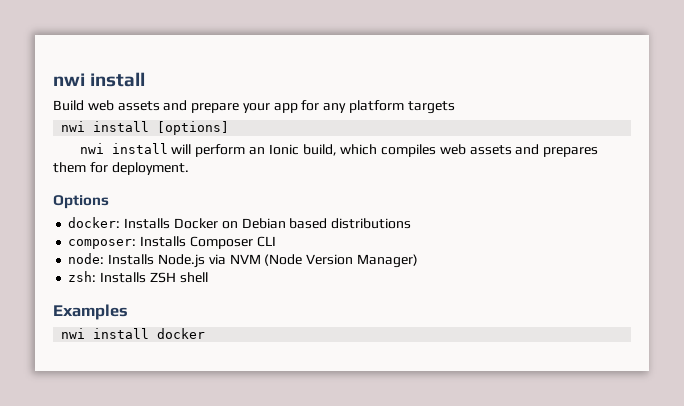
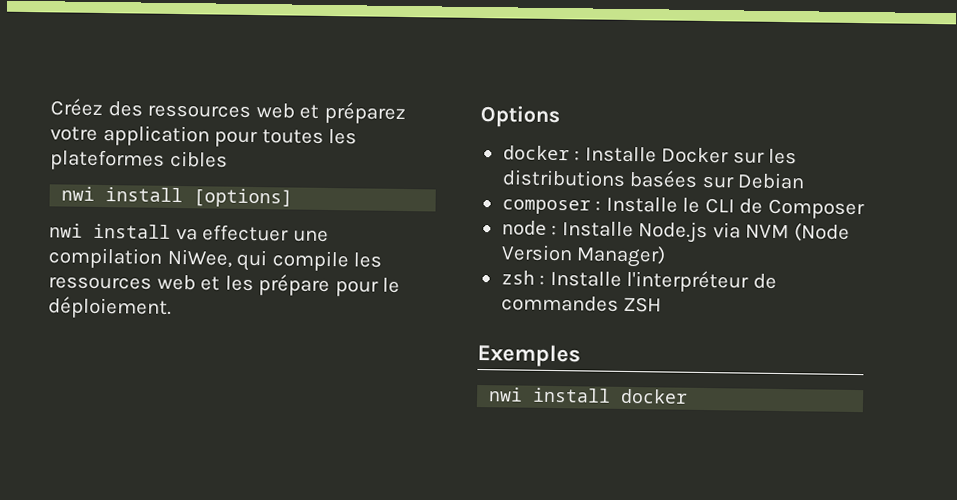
[53,72,146,87] [53,100,455,114] nwi install // Build web assets and prepare your app for any platform targets -> [50,98,406,125] [50,125,358,148] [50,149,228,171] Créez des ressources web et préparez votre application pour toutes les plateformes cibles
[171,144,599,157] [53,162,189,175] [53,195,109,209] [68,217,412,229] [68,236,276,249] [68,253,155,265] will perform an Ionic build, which compiles web assets and prepares them for deployment. // Options // docker: Installs Docker on Debian based distributions // composer: Installs Composer CLI // node: Installs -> [175,224,329,243] [48,247,383,272] [48,274,401,297] [48,296,172,319] [480,105,560,129] [502,145,798,165] [501,169,806,190] [501,196,865,220] [501,220,634,238] va effectuer une compilation NiWee, qui compile les ressources web et les prépare pour le déploiement. // Options // docker : Installe Docker sur les distributions basées sur Debian // composer : Installe le CLI de Composer // node : Installe
[68,271,147,283] zsh: Installs -> [500,269,777,293] [500,295,619,312] zsh : Installe l'interpréteur de commandes
[179,272,208,283] [53,304,128,320] shell // Examples -> [477,343,581,368] // Exemples

